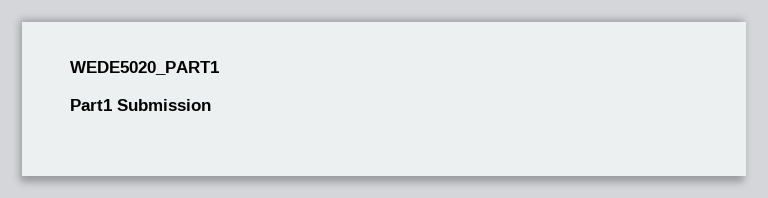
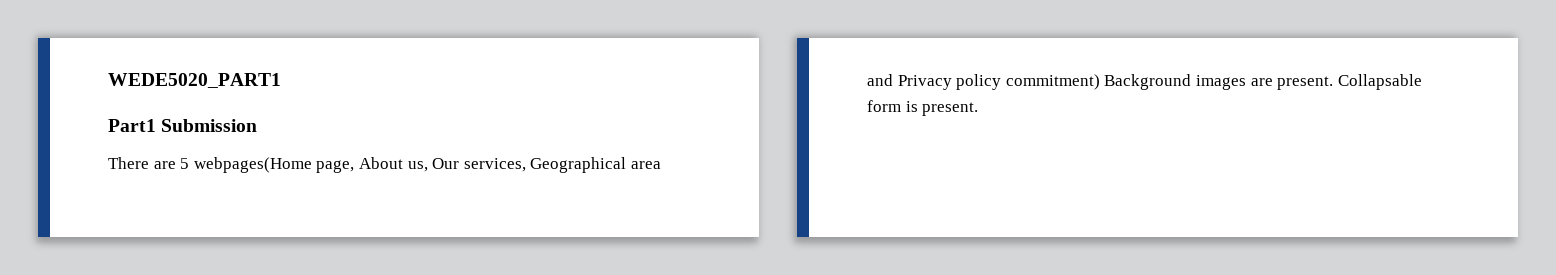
(211, 105) none -> [108,157,661,173] [867,74,1422,90] [867,100,979,116] // There are 5 webpages(Home page, About us, Our services, Geographical area and Privacy policy commitment) Background images are present. Collapsable form is present.

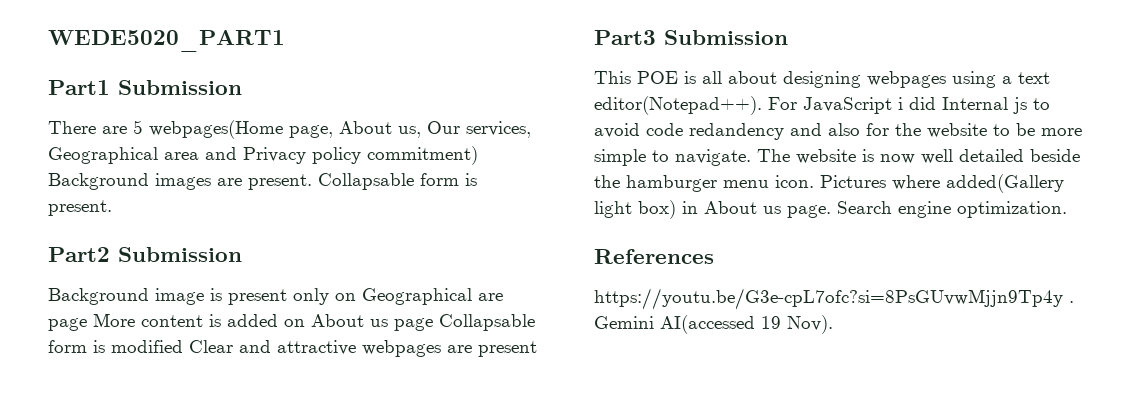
(979, 109) none -> [48,247,242,262] [48,288,503,305] [48,313,535,331] [48,340,537,357] [594,30,788,45] [594,71,1050,88] [594,96,1050,115] [594,123,1082,140] [594,149,1080,166] [594,174,1064,193] [594,200,1067,219] [594,249,714,264] [594,288,1074,310] [594,315,833,334] // Part2 Submission // Background image is present only on Geographical are page More content is added on About us page Collapsable form is modified Clear and attractive webpages are present // Part3 Submission // This POE is all about designing webpages using a text editor(Notepad++). For JavaScript i did Internal js to avoid code redandency and also for the website to be more simple to navigate. The website is now well detailed beside the hamburger menu icon. Pictures where added(Gallery light box) in About us page. Search engine optimization. // References // https://youtu.be/G3e-cpL7ofc?si=8PsGUvwMjjn9Tp4y . Gemini AI(accessed 19 Nov).

